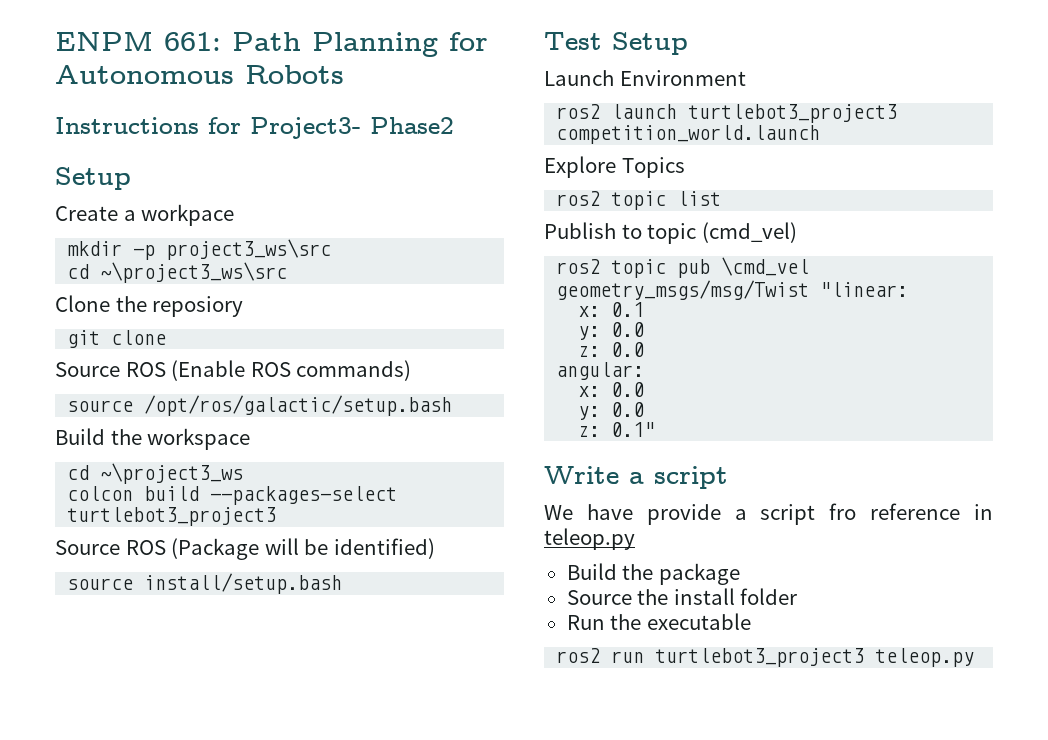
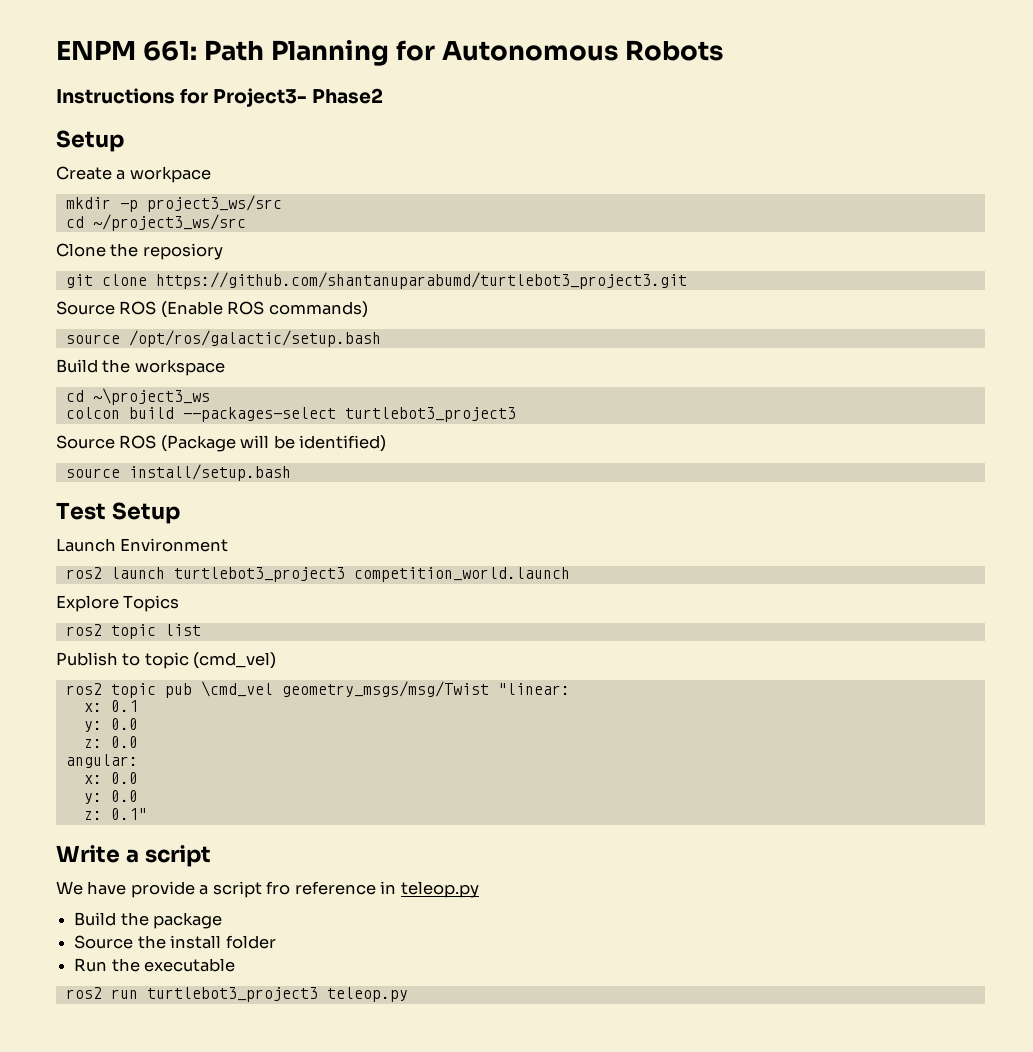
[166,239,332,260] [67,262,288,283] project3_ws\src // cd ~\project3_ws\src -> [146,195,282,212] [65,214,246,231] project3_ws/src // cd ~/project3_ws/src
(167, 337) none -> [155,272,687,289] https://github.com/shantanuparabumd/turtlebot3_project3.git

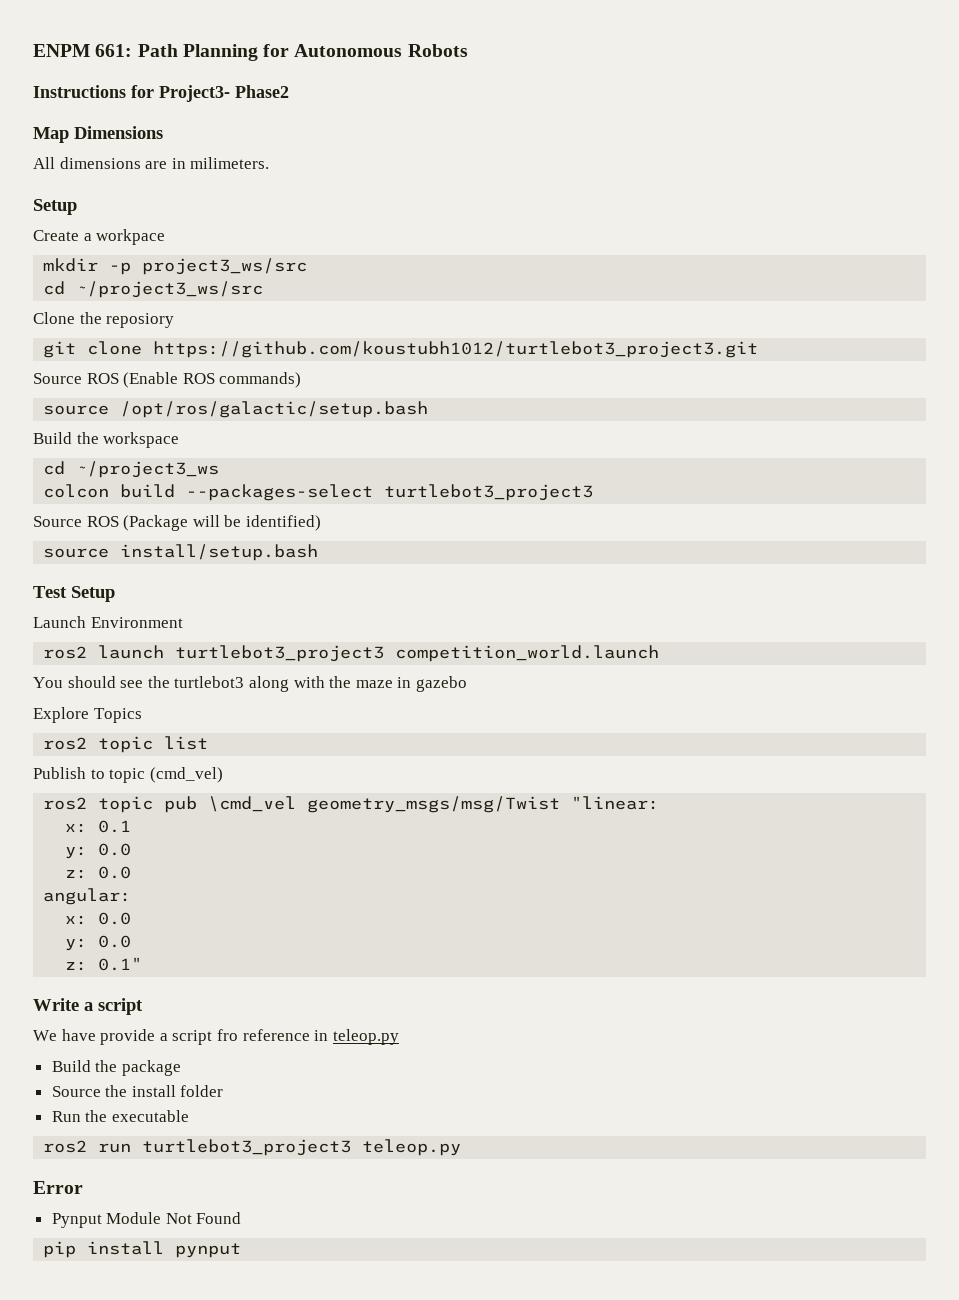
(384, 96) none -> [33,126,163,143] [33,157,270,169] // Map Dimensions // All dimensions are in milimeters.
[155,272,687,289] https://github.com/shantanuparabumd/turtlebot3_project3.git -> [153,341,759,358] https://github.com/koustubh1012/turtlebot3_project3.git
[92,388,210,405] ~\project3_ws -> [76,461,220,478] ~/project3_ws
(570, 574) none -> [33,676,467,692] // You should see the turtlebot3 along with the maze in gazebo
(408, 994) none -> [33,1181,83,1194] [51,1212,242,1228] [43,1241,242,1258] // Error // Pynput Module Not Found // pip install pynput

